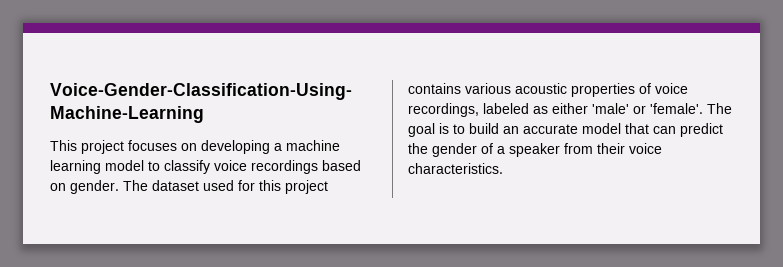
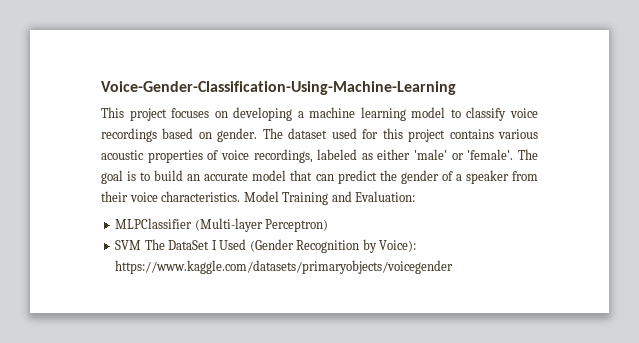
(503, 168) none -> [243,191,416,205] [115,218,329,232] [115,239,417,253] [115,260,454,274] Model Training and Evaluation: // MLPClassifier (Multi-layer Perceptron) // SVM The DataSet I Used (Gender Recognition by Voice): https://www.kaggle.com/datasets/primaryobjects/voicegender

